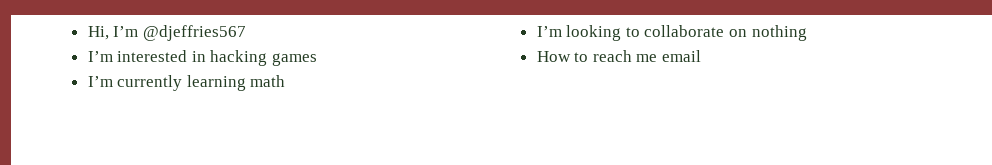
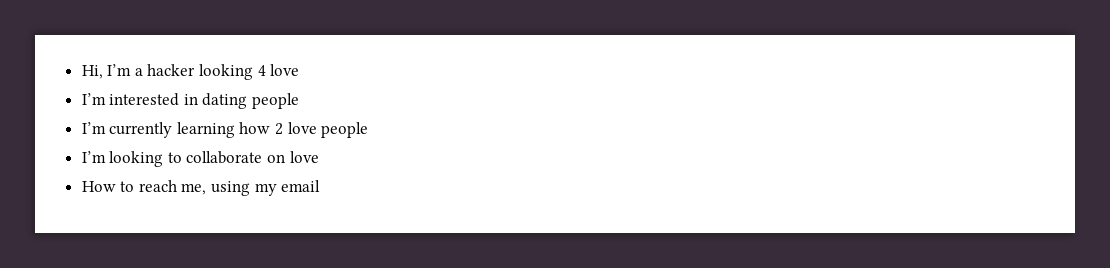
[142,25,246,41] @djeffries567 -> [134,64,300,80] a hacker looking 4 love
[210,50,318,66] hacking games -> [202,93,300,109] dating people
[250,75,286,87] math -> [239,122,369,138] how 2 love people
[751,25,807,41] nothing -> [289,151,319,163] love
[636,54,658,62] me -> [181,181,277,196] me, using my

